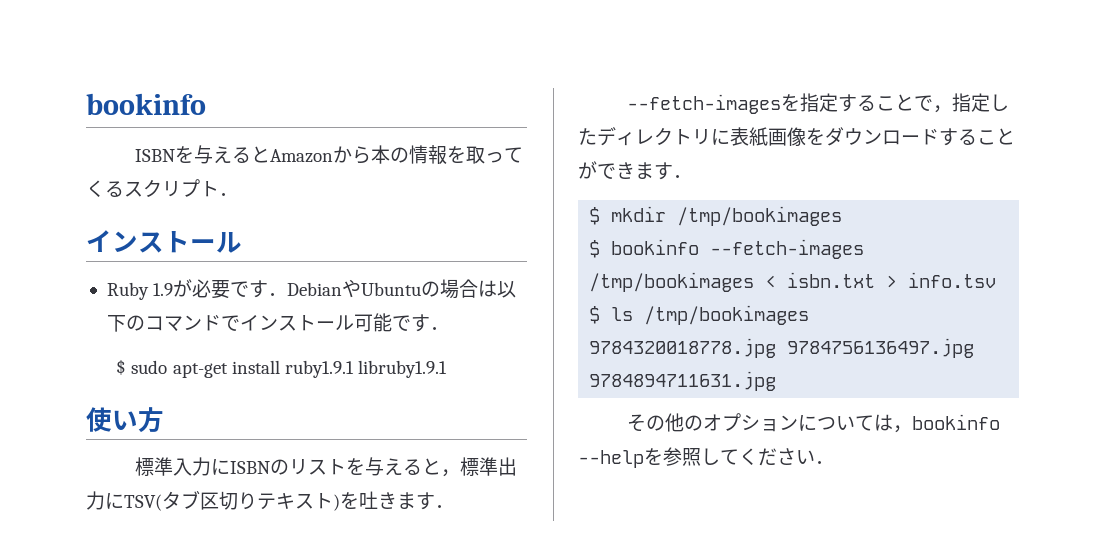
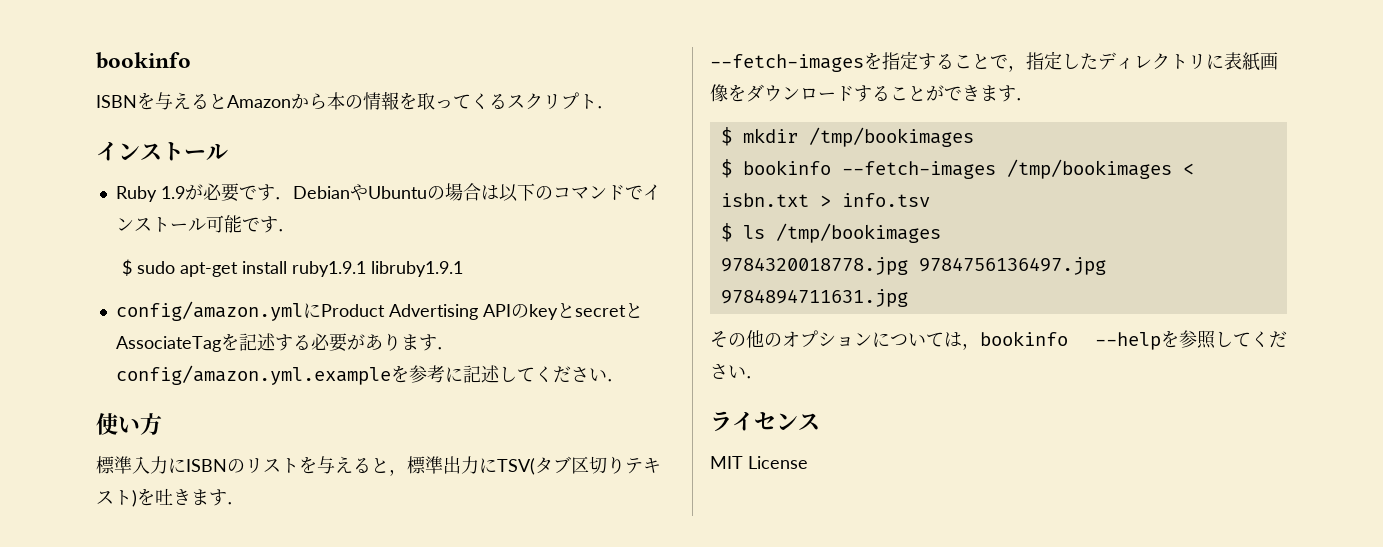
(447, 369) none -> [115,301,643,321] [115,333,455,352] [115,365,625,385] // config/amazon.ymlにProduct Advertising APIのkeyとsecretとAssociateTagを記述する必要があります．config/amazon.yml.exampleを参考に記述してください．
(834, 462) none -> [710,411,820,432] [710,456,808,469] // ライセンス // MIT License

